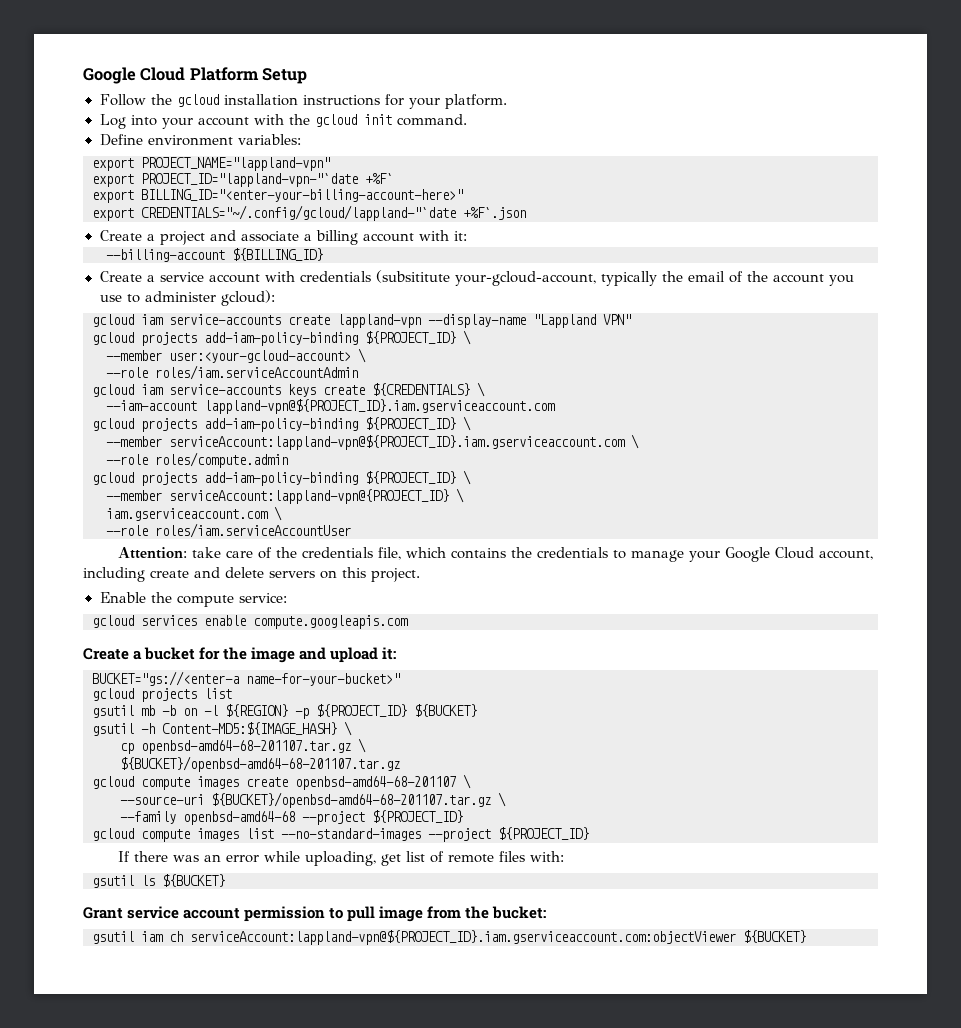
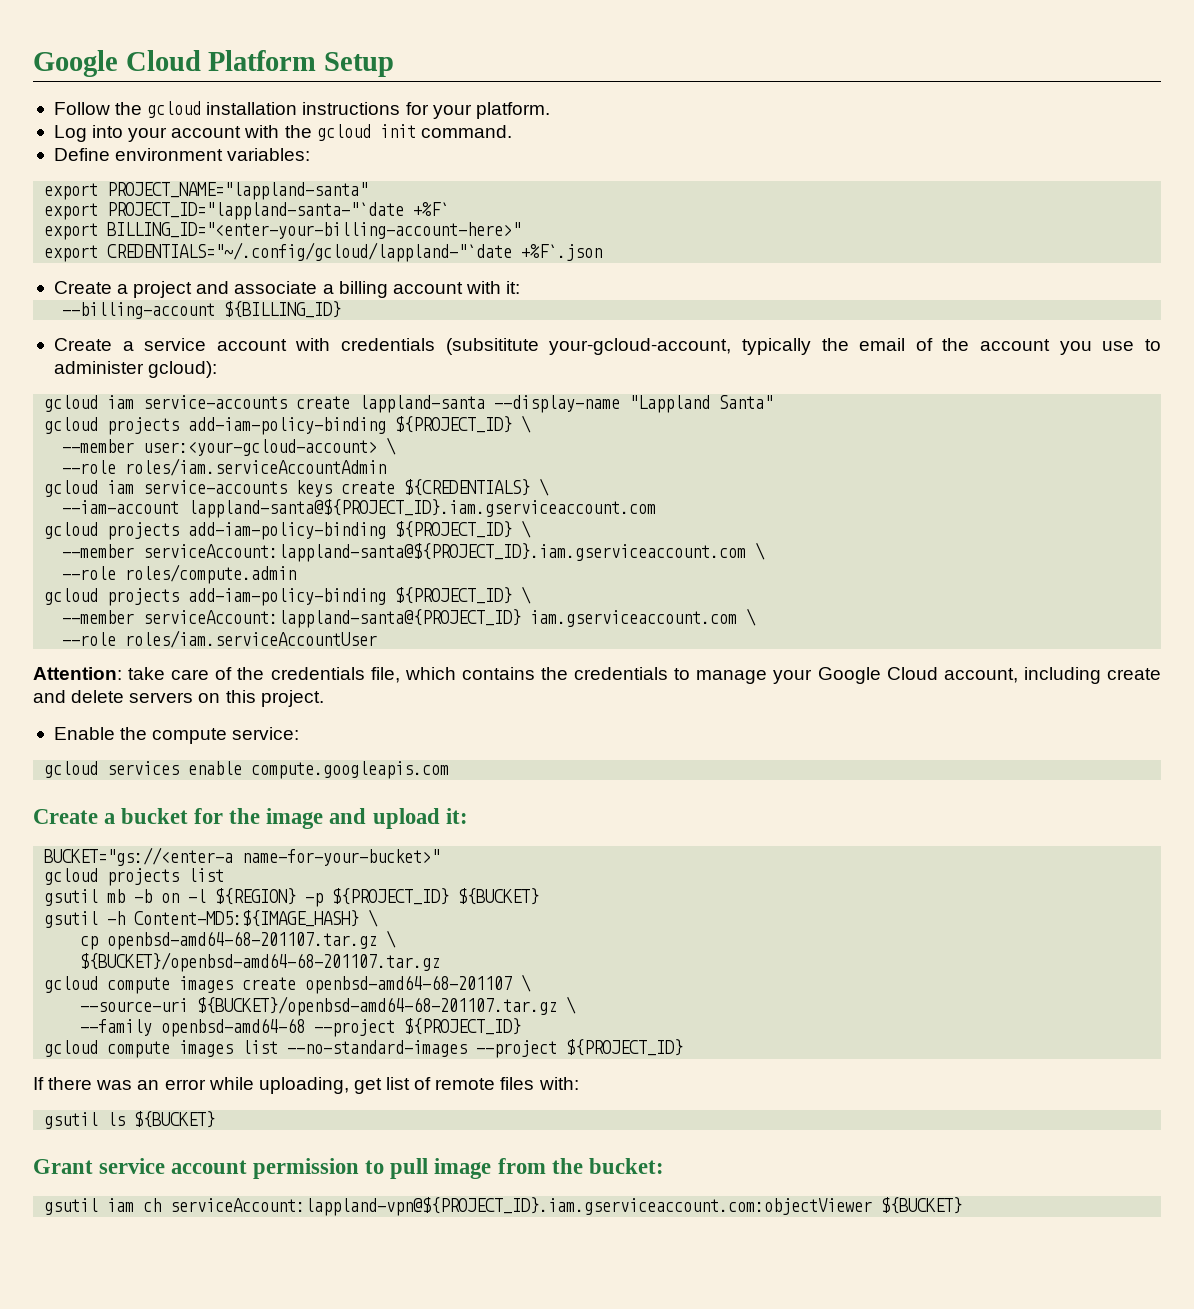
[141,157,330,171] [92,173,358,187] PROJECT_NAME="lappland-vpn" // export PROJECT_ID="lappland-vpn-"`date -> [107,182,369,200] [44,202,405,220] PROJECT_NAME="lappland-santa" // export PROJECT_ID="lappland-santa-"`date
[337,314,421,328] lappland-vpn -> [359,395,486,413] lappland-santa
[603,314,631,325] VPN" -> [719,395,774,409] Santa"
[204,399,555,414] [92,416,471,432] [106,435,625,450] lappland-vpn@${PROJECT_ID}.iam.gserviceaccount.com // gcloud projects add-iam-policy-binding ${PROJECT_ID} \ // --member serviceAccount:lappland-vpn@${PROJECT_ID}.iam.gserviceaccount.com -> [188,499,657,518] [44,520,532,540] [62,543,747,562] lappland-santa@${PROJECT_ID}.iam.gserviceaccount.com // gcloud projects add-iam-policy-binding ${PROJECT_ID} \ // --member serviceAccount:lappland-santa@${PROJECT_ID}.iam.gserviceaccount.com
[169,488,464,504] serviceAccount:lappland-vpn@{PROJECT_ID} \ // -> [143,609,522,628] serviceAccount:lappland-santa@{PROJECT_ID}

